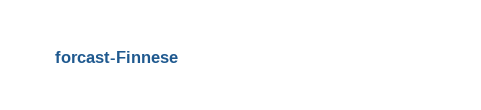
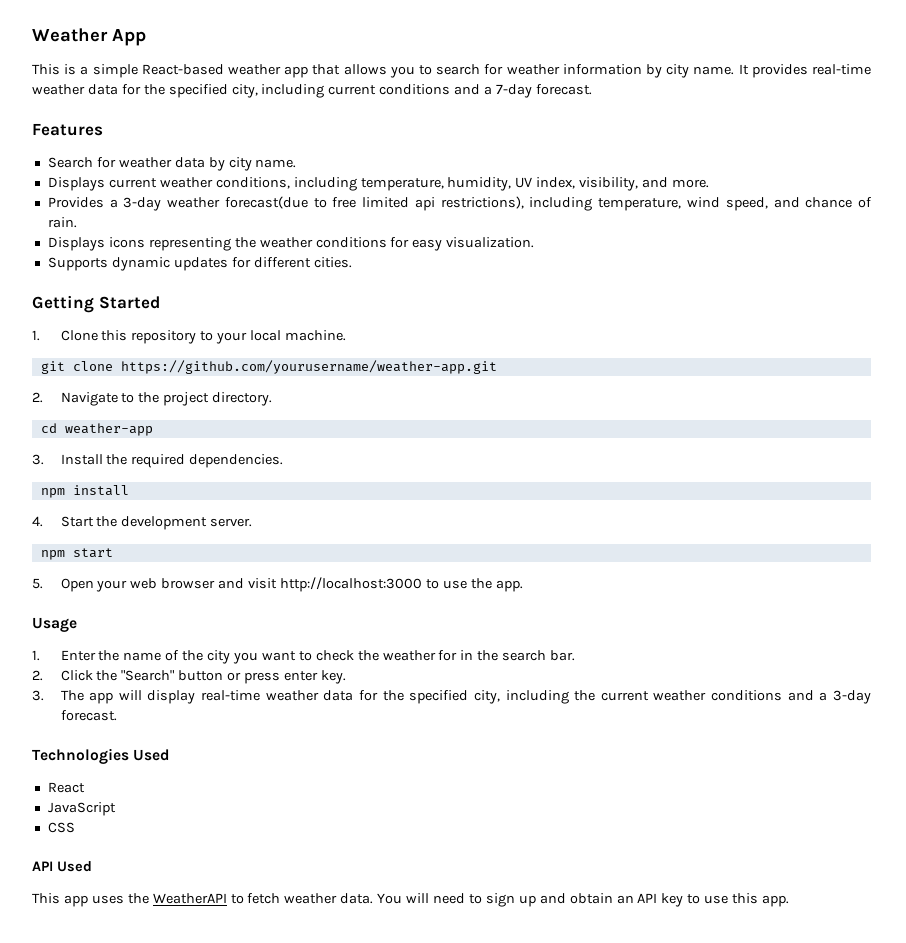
[55,51,178,63] forcast-Finnese -> [32,28,146,46] [32,64,872,78] [32,84,592,98] [32,123,103,136] [47,157,297,171] [47,177,710,191] [47,196,872,211] [47,217,77,228] [47,237,535,251] [47,257,352,271] [32,295,160,313] [32,330,346,344] [40,360,497,374] [32,392,273,406] [40,423,153,436] [32,454,284,468] [40,485,129,498] [32,516,253,530] [40,548,113,560] [32,577,523,592] [32,617,77,632] [32,650,576,664] [32,670,346,684] [32,690,872,704] [60,710,117,721] [32,748,171,764] [47,782,85,793] [47,802,116,816] [47,822,75,833] [32,861,92,872] [32,893,790,907] Weather App // This is a simple React-based weather app that allows you to search for weather information by city name. It provides real-time weather data for the specified city, including current conditions and a 7-day forecast. // Features // Search for weather data by city name. // Displays current weather conditions, including temperature, humidity, UV index, visibility, and more. // Provides a 3-day weather forecast(due to free limited api restrictions), including temperature, wind speed, and chance of rain. // Displays icons representing the weather conditions for easy visualization. // Supports dynamic updates for different cities. // Getting Started // 1. Clone this repository to your local machine. // git clone https://github.com/yourusername/weather-app.git // 2. Navigate to the project directory. // cd weather-app // 3. Install the required dependencies. // npm install // 4. Start the development server. // npm start // 5. Open your web browser and visit http://localhost:3000 to use the app. // Usage // 1. Enter the name of the city you want to check the weather for in the search bar. // 2. Click the "Search" button or press enter key. // 3. The app will display real-time weather data for the specified city, including the current weather conditions and a 3-day forecast. // Technologies Used // React // JavaScript // CSS // API Used // This app uses the WeatherAPI to fetch weather data. You will need to sign up and obtain an API key to use this app.

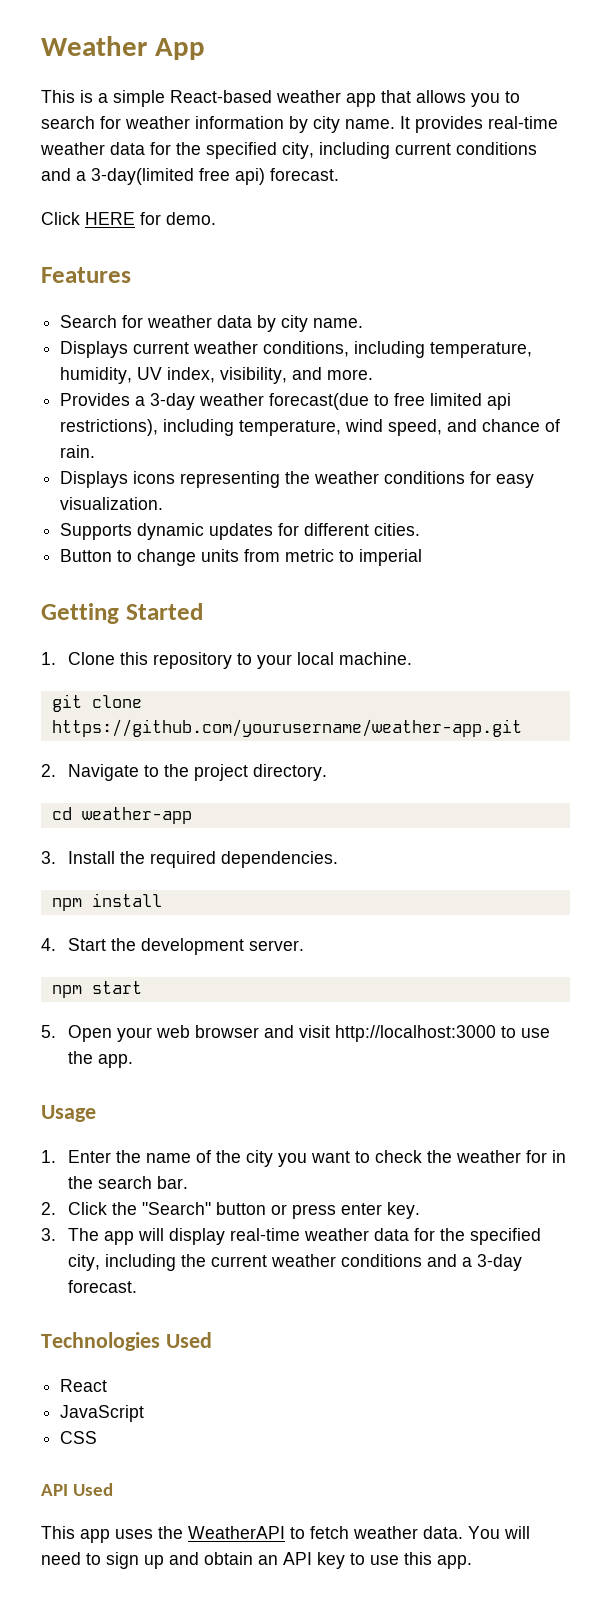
[496,84,592,98] 7-day forecast. -> [91,168,339,185] [41,212,216,225] 3-day(limited free api) forecast. // Click HERE for demo.
(352, 262) none -> [60,549,423,566] // Button to change units from metric to imperial

